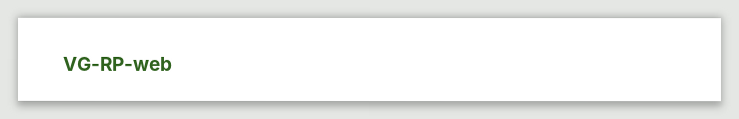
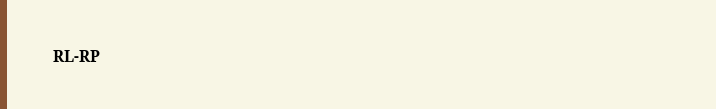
[62,56,173,71] VG-RP-web -> [53,50,100,62] RL-RP

